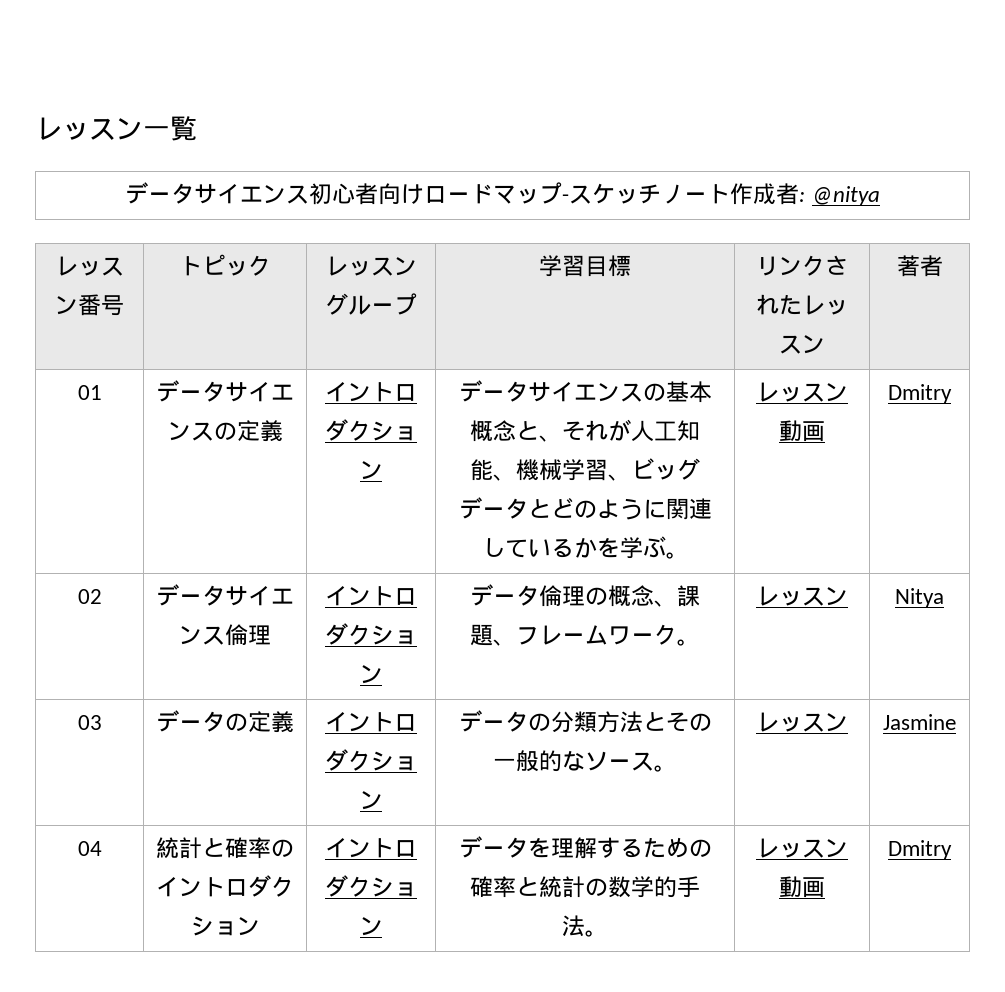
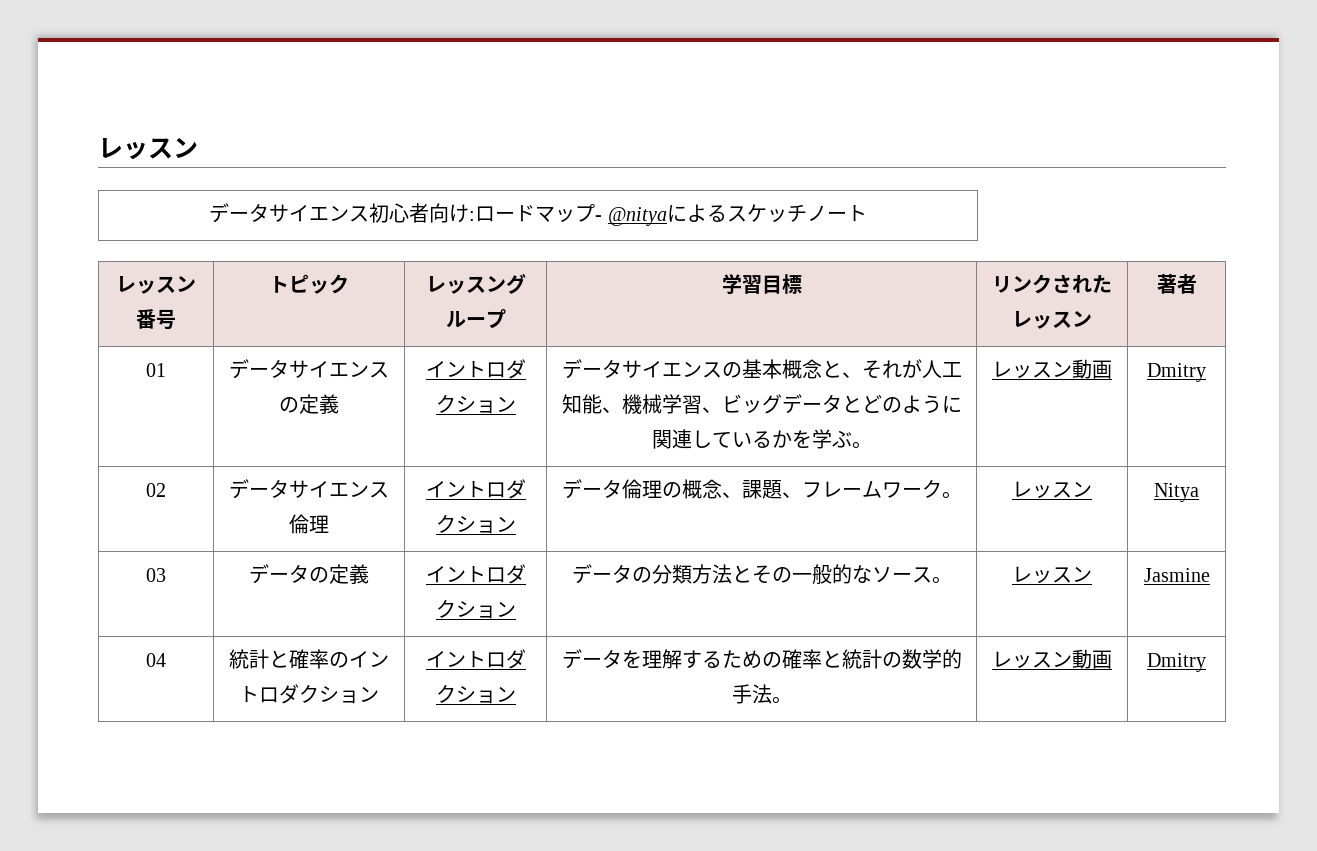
[35,116,197,141] レッスン一覧 -> [98,138,198,160] レッスン
(425, 194) none -> [469,211,476,221] :
(570, 198) none -> [607,204,727,226] @nityaによる
[730,183,880,206] 作成者: @nitya -> (867, 213) none

